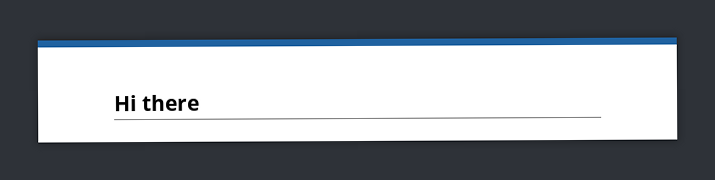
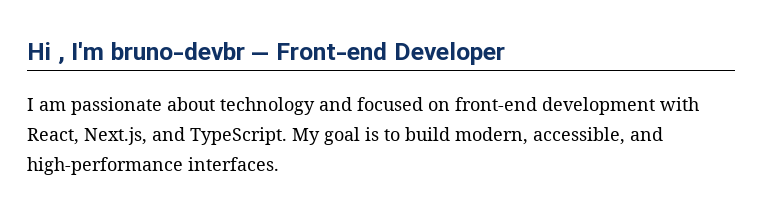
[141,94,200,112] there -> [57,42,505,65] [27,97,699,115] [27,127,663,145] [27,157,279,175] , I'm bruno-devbr — Front-end Developer // I am passionate about technology and focused on front-end development with React, Next.js, and TypeScript. My goal is to build modern, accessible, and high-performance interfaces.

